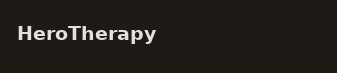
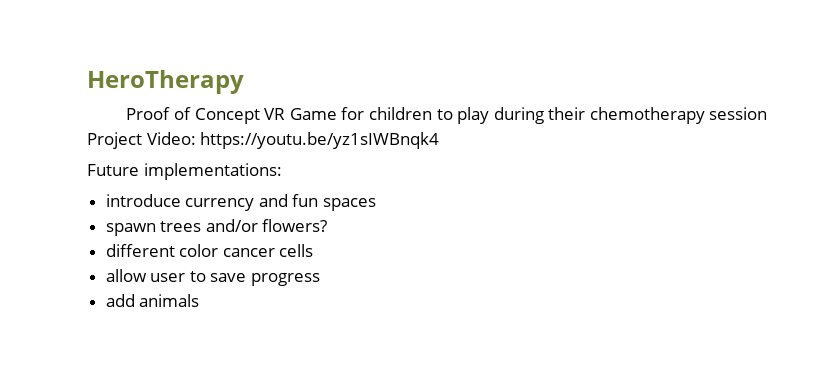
(157, 35) none -> [126,107,768,124] [87,132,440,149] [87,163,282,180] [105,194,377,211] [105,219,328,236] [105,244,314,257] [105,269,321,286] [105,294,200,307] // Proof of Concept VR Game for children to play during their chemotherapy session Project Video: https://youtu.be/yz1sIWBnqk4 // Future implementations: // introduce currency and fun spaces // spawn trees and/or flowers? // different color cancer cells // allow user to save progress // add animals

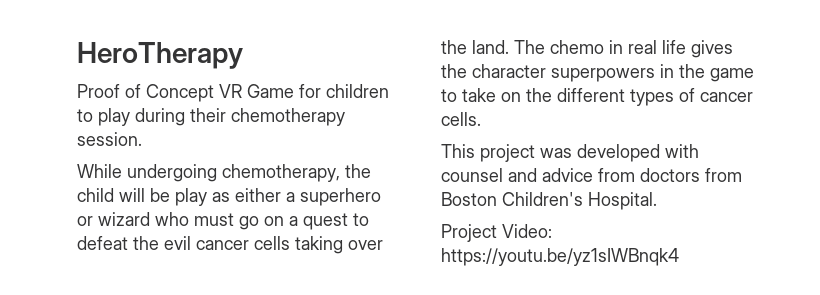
[709,107,768,120] [87,132,440,149] [87,163,282,180] [105,194,377,211] [105,219,328,236] [105,244,314,257] [105,269,321,286] [105,294,200,307] session Project Video: https://youtu.be/yz1sIWBnqk4 // Future implementations: // introduce currency and fun spaces // spawn trees and/or flowers? // different color cancer cells // allow user to save progress // add animals -> [77,132,142,146] [77,164,371,182] [77,188,381,206] [77,212,369,230] [77,236,383,254] [441,40,733,58] [441,64,754,82] [441,88,753,106] [441,112,481,126] [441,144,699,162] [441,168,742,182] [441,192,657,210] [441,224,552,242] [441,248,679,266] session. // While undergoing chemotherapy, the child will be play as either a superhero or wizard who must go on a quest to defeat the evil cancer cells taking over the land. The chemo in real life gives the character superpowers in the game to take on the different types of cancer cells. // This project was developed with counsel and advice from doctors from Boston Children's Hospital. // Project Video: https://youtu.be/yz1sIWBnqk4

